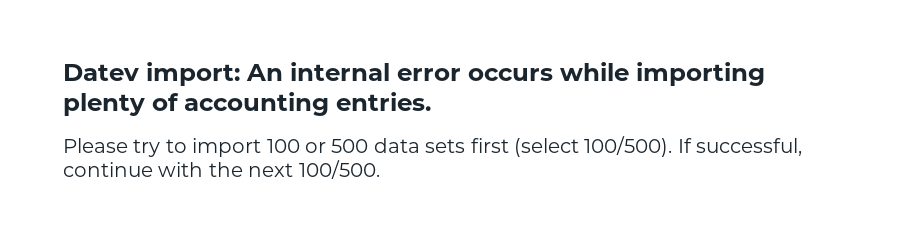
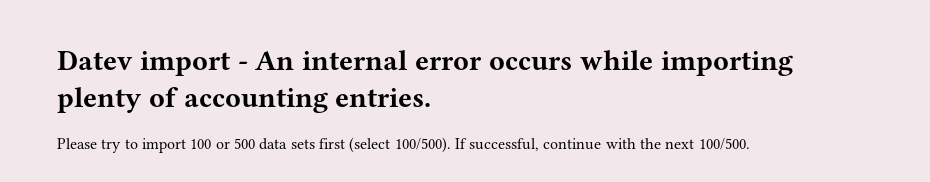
[146,62,240,86] import: -> [139,51,248,76] import -

